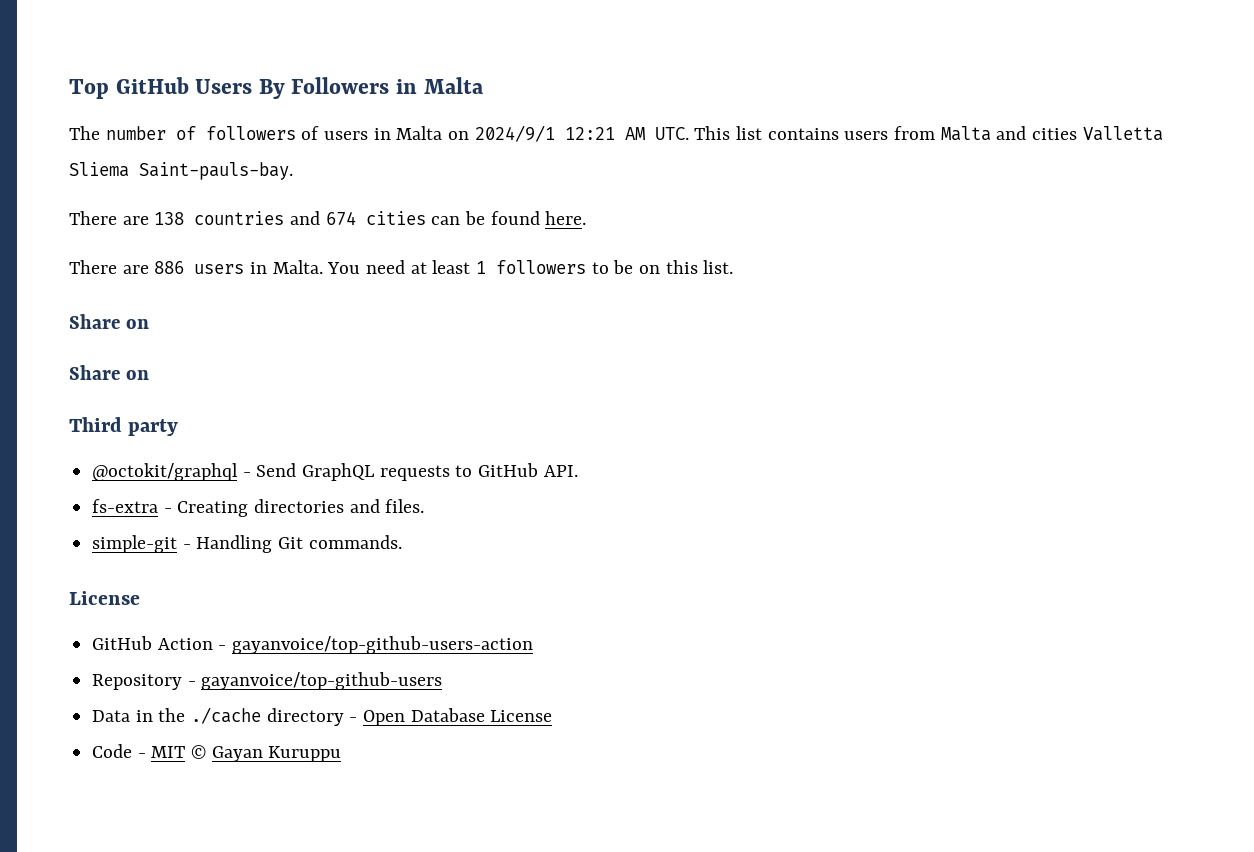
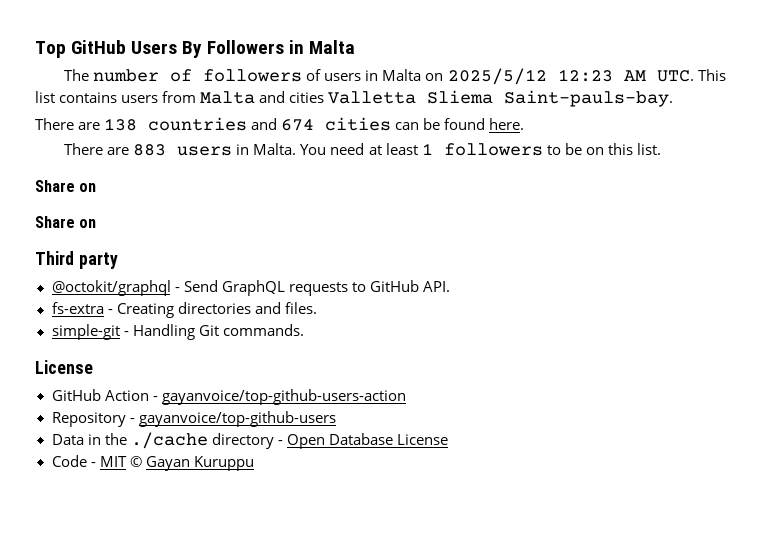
[474,125,615,142] 2024/9/1 12:21 -> [447,68,613,85] 2025/5/12 12:23
[154,261,185,274] 886 -> [133,144,167,156] 883

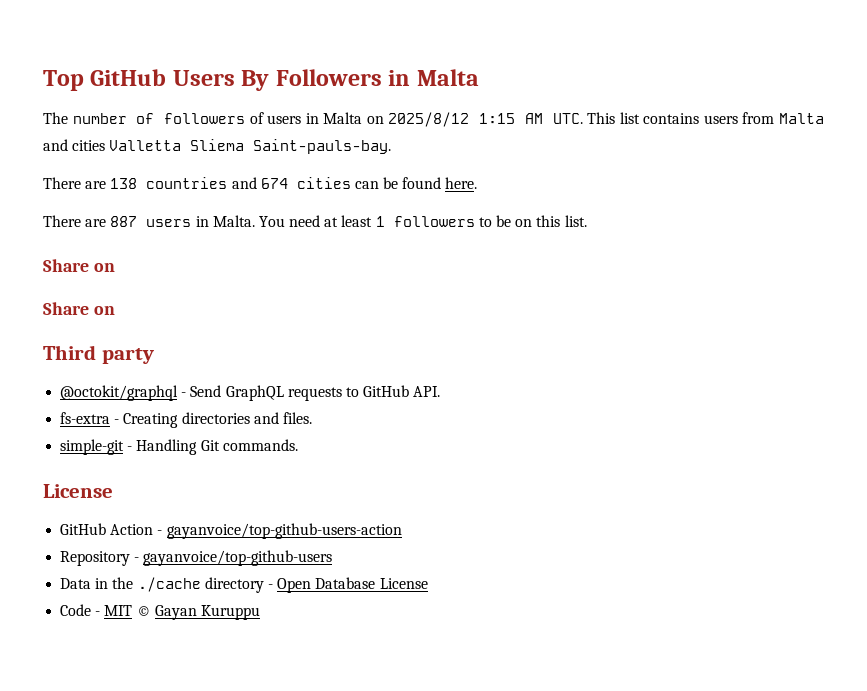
[447,68,613,85] 2025/5/12 12:23 -> [388,112,516,127] 2025/8/12 1:15
[133,144,167,156] 883 -> [110,216,138,227] 887

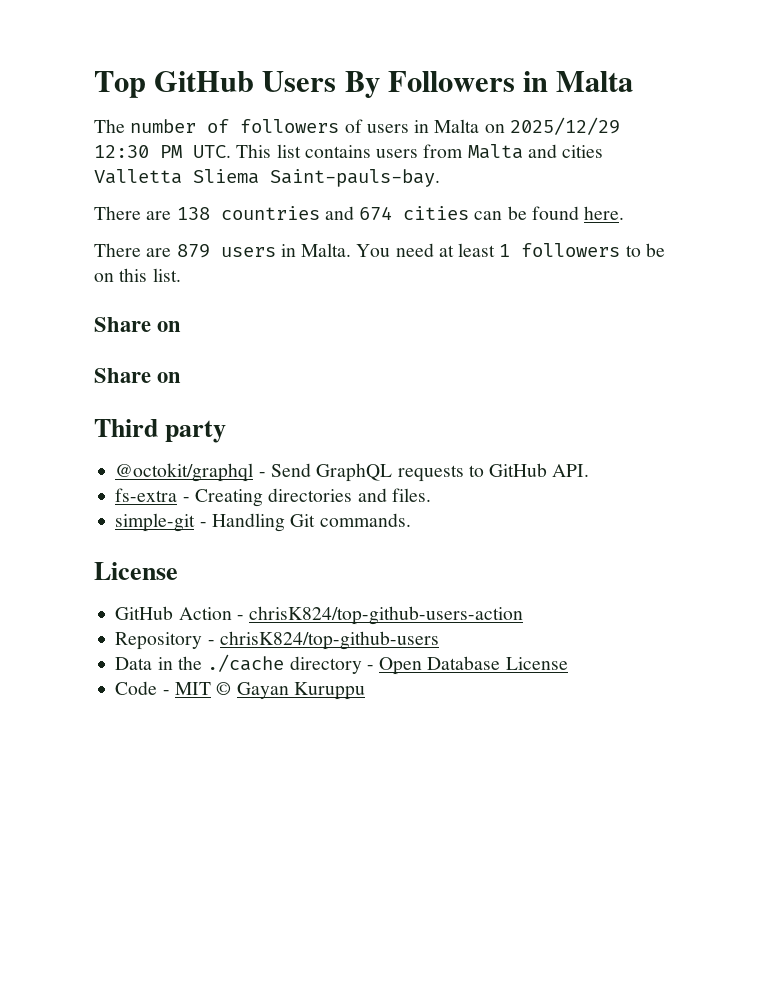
[388,112,543,127] 2025/8/12 1:15 AM -> [509,117,620,135] [94,145,182,158] 2025/12/29 12:30 PM
[110,216,138,227] 887 -> [176,244,210,258] 879
[166,523,402,539] gayanvoice/top-github-users-action -> [249,606,524,625] chrisK824/top-github-users-action
[143,550,333,566] gayanvoice/top-github-users -> [219,631,439,650] chrisK824/top-github-users

